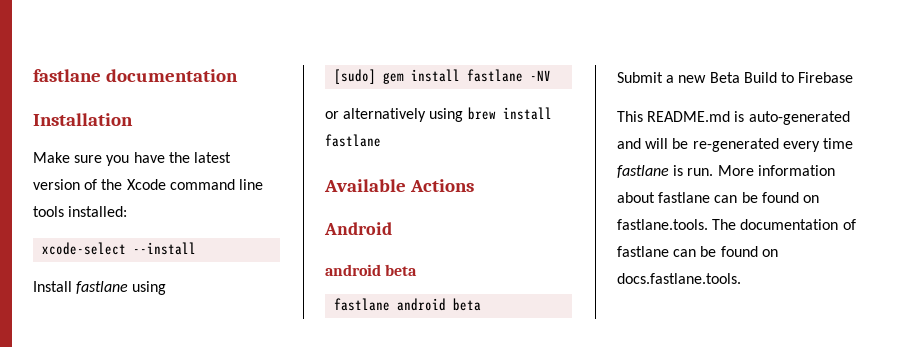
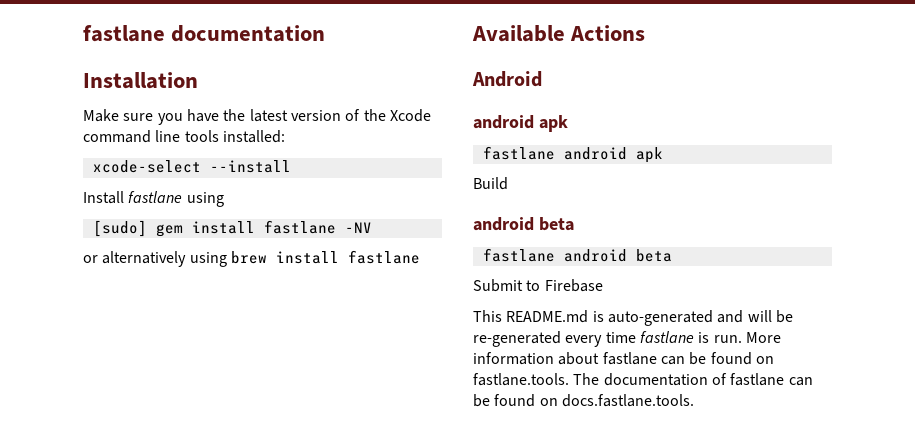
(392, 228) none -> [473,115,568,132] [482,146,663,163] [473,177,508,190] // android apk // fastlane android apk // Build
[666,72,777,83] a new Beta Build -> (523, 285) none

